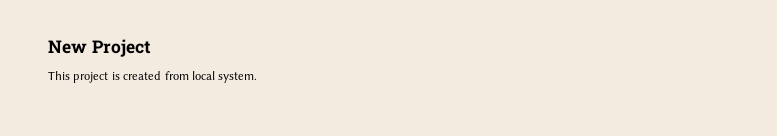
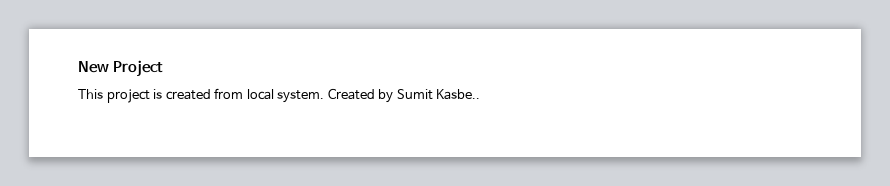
(258, 77) none -> [327,88,481,103] Created by Sumit Kasbe..

